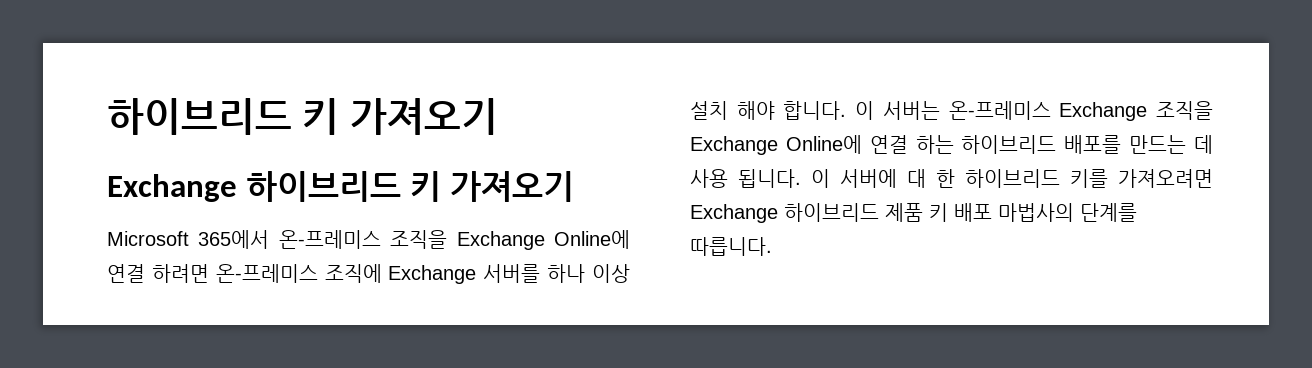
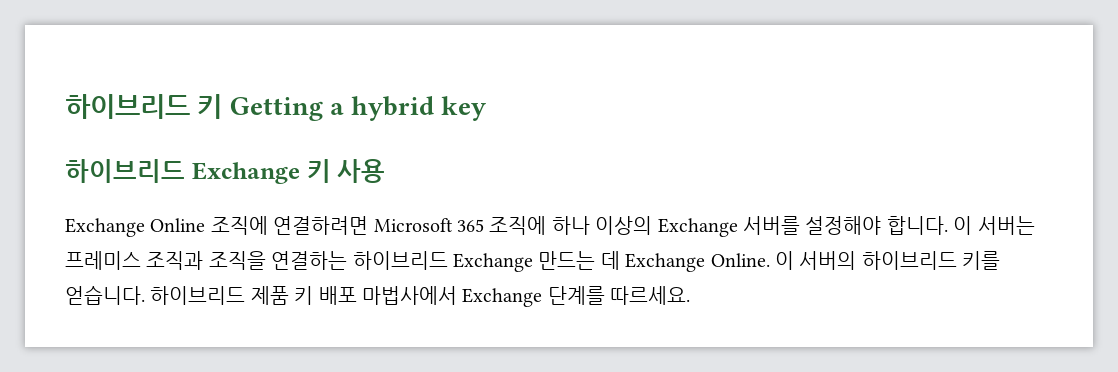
[107,98,498,135] [107,171,574,202] [107,230,630,250] [107,264,630,284] [690,101,1213,121] [690,135,1213,155] [690,169,1213,188] [690,203,1137,223] [690,237,772,256] 하이브리드 키 가져오기 // Exchange 하이브리드 키 가져오기 // Microsoft 365에서 온-프레미스 조직을 Exchange Online에 연결 하려면 온-프레미스 조직에 Exchange 서버를 하나 이상 설치 해야 합니다. 이 서버는 온-프레미스 Exchange 조직을 Exchange Online에 연결 하는 하이브리드 배포를 만드는 데 사용 됩니다. 이 서버에 대 한 하이브리드 키를 가져오려면 Exchange 하이브리드 제품 키 배포 마법사의 단계를 따릅니다. -> [65,94,487,121] [65,159,386,184] [65,216,1035,237] [65,251,1001,272] [65,285,691,307] 하이브리드 키 Getting a hybrid key // 하이브리드 Exchange 키 사용 // Exchange Online 조직에 연결하려면 Microsoft 365 조직에 하나 이상의 Exchange 서버를 설정해야 합니다. 이 서버는 프레미스 조직과 조직을 연결하는 하이브리드 Exchange 만드는 데 Exchange Online. 이 서버의 하이브리드 키를 얻습니다. 하이브리드 제품 키 배포 마법사에서 Exchange 단계를 따르세요.

